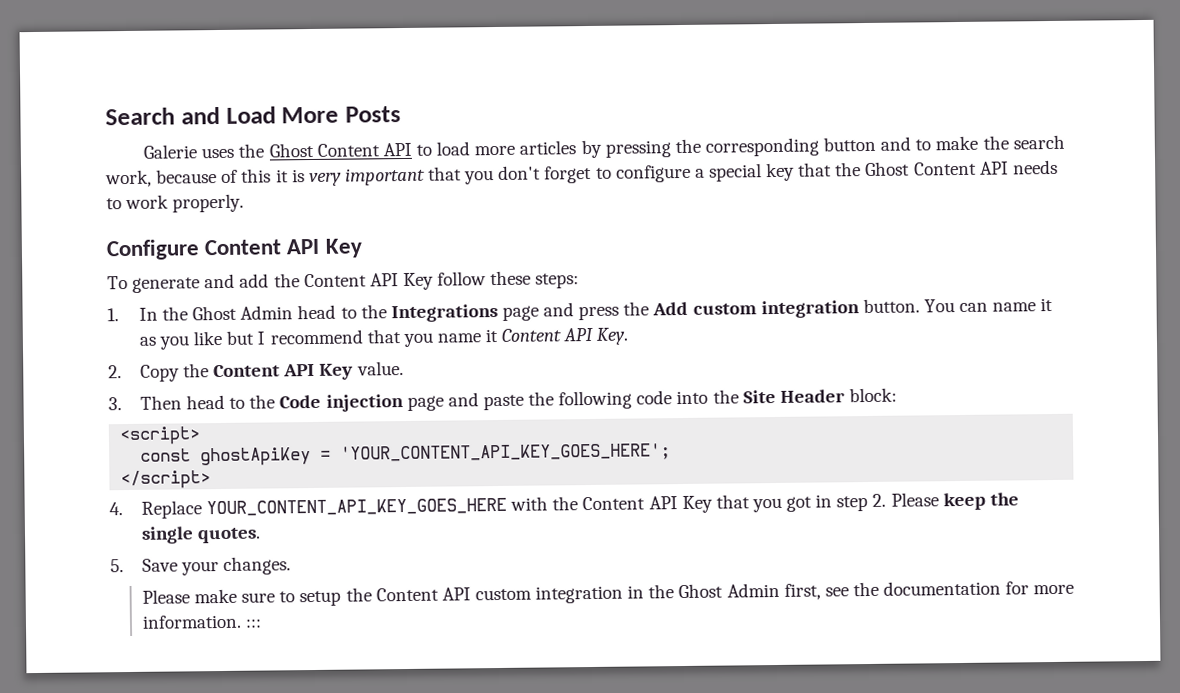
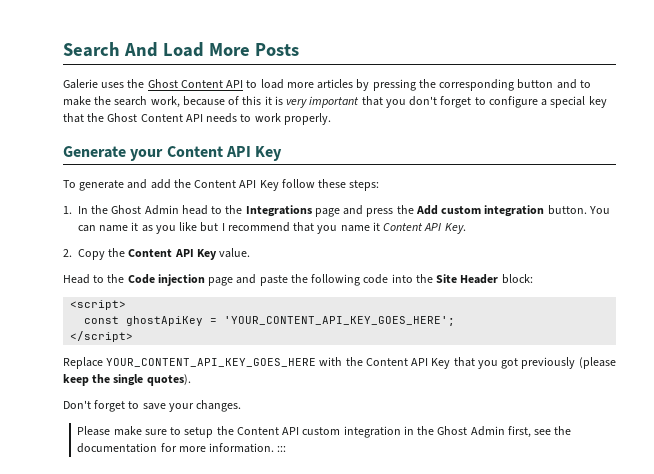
[180,106,220,125] and -> [123,42,158,57] And
[106,239,200,261] Configure -> [63,146,164,161] Generate your
[108,394,225,411] 3. Then head -> [63,274,90,284] Head
[109,502,123,516] 4. -> (134, 336) none
[815,492,1019,512] [140,526,261,544] [110,558,178,573] in step 2. Please keep the single quotes. // 5. Save -> [521,357,616,369] [63,374,191,386] [63,400,166,412] previously (please keep the single quotes). // Don't forget to save

